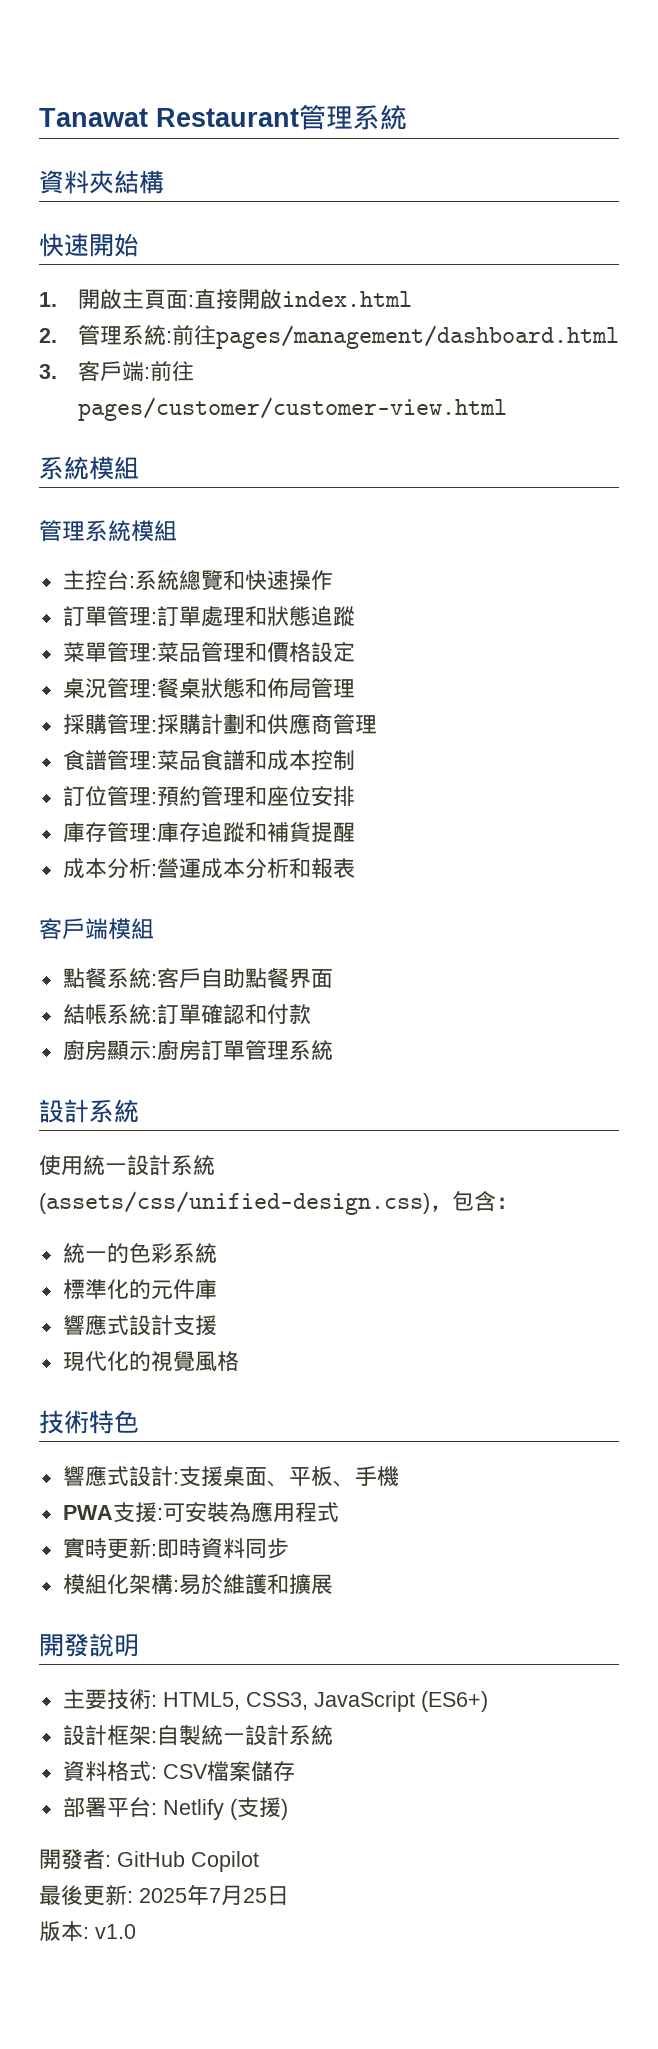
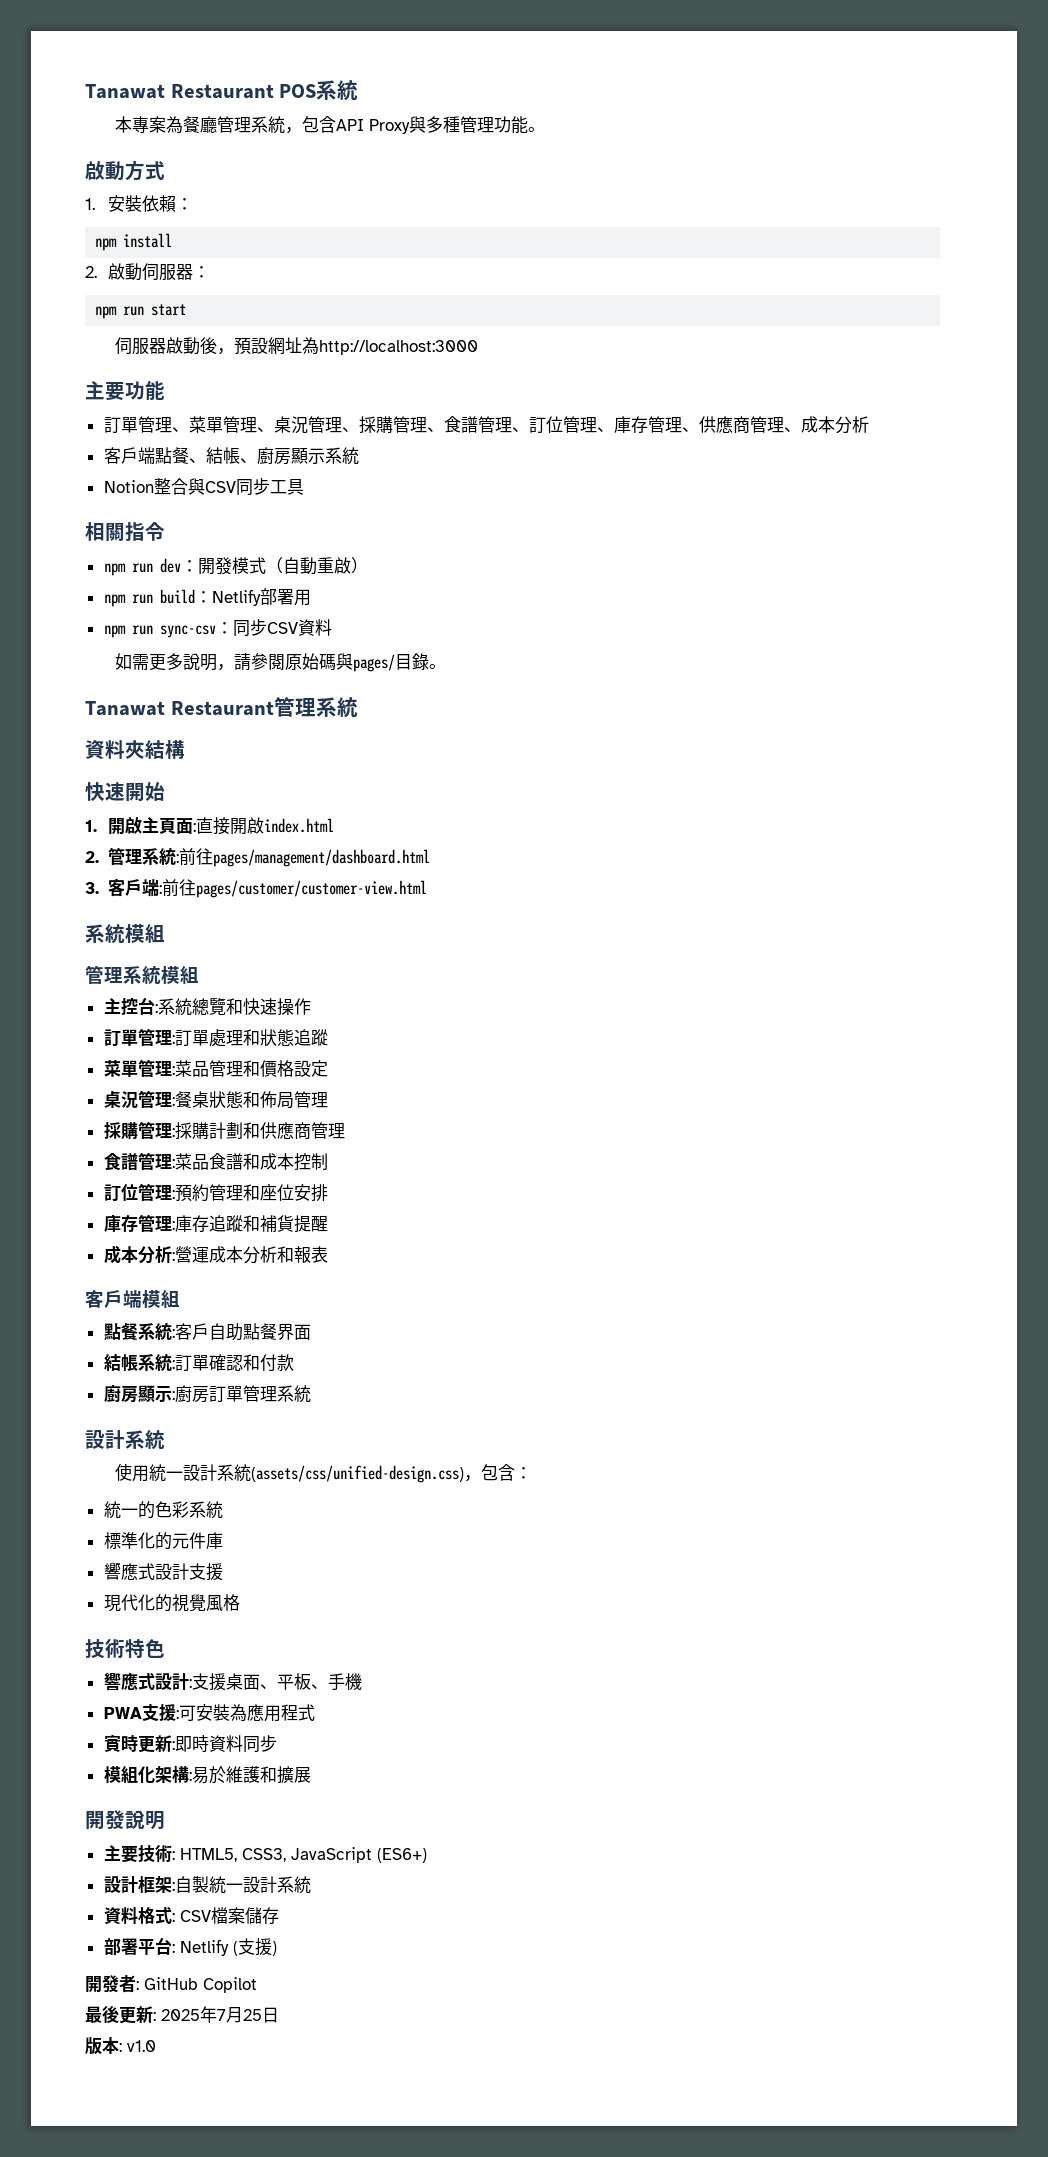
[39,108,299,127] Tanawat Restaurant -> [85,80,359,101] [114,116,545,134] [85,160,165,181] [85,195,194,212] [95,233,173,251] [85,263,211,281] [95,304,187,319] [114,337,478,355] [85,381,165,401] [103,416,869,434] [103,447,359,465] [103,478,304,496] [85,522,165,541] [103,557,368,576] [103,588,311,607] [103,619,332,638] [114,653,446,672] [85,701,274,716] Tanawat Restaurant POS系統 // 本專案為餐廳管理系統，包含API Proxy與多種管理功能。 // 啟動方式 // 1.安裝依賴： // npm install // 2.啟動伺服器： // npm run start // 伺服器啟動後，預設網址為http://localhost:3000 // 主要功能 // 訂單管理、菜單管理、桌況管理、採購管理、食譜管理、訂位管理、庫存管理、供應商管理、成本分析 // 客戶端點餐、結帳、廚房顯示系統 // Notion整合與CSV同步工具 // 相關指令 // npm run dev：開發模式（自動重啟） // npm run build：Netlify部署用 // npm run sync-csv：同步CSV資料 // 如需更多說明，請參閱原始碼與pages/目錄。 // Tanawat Restaurant

